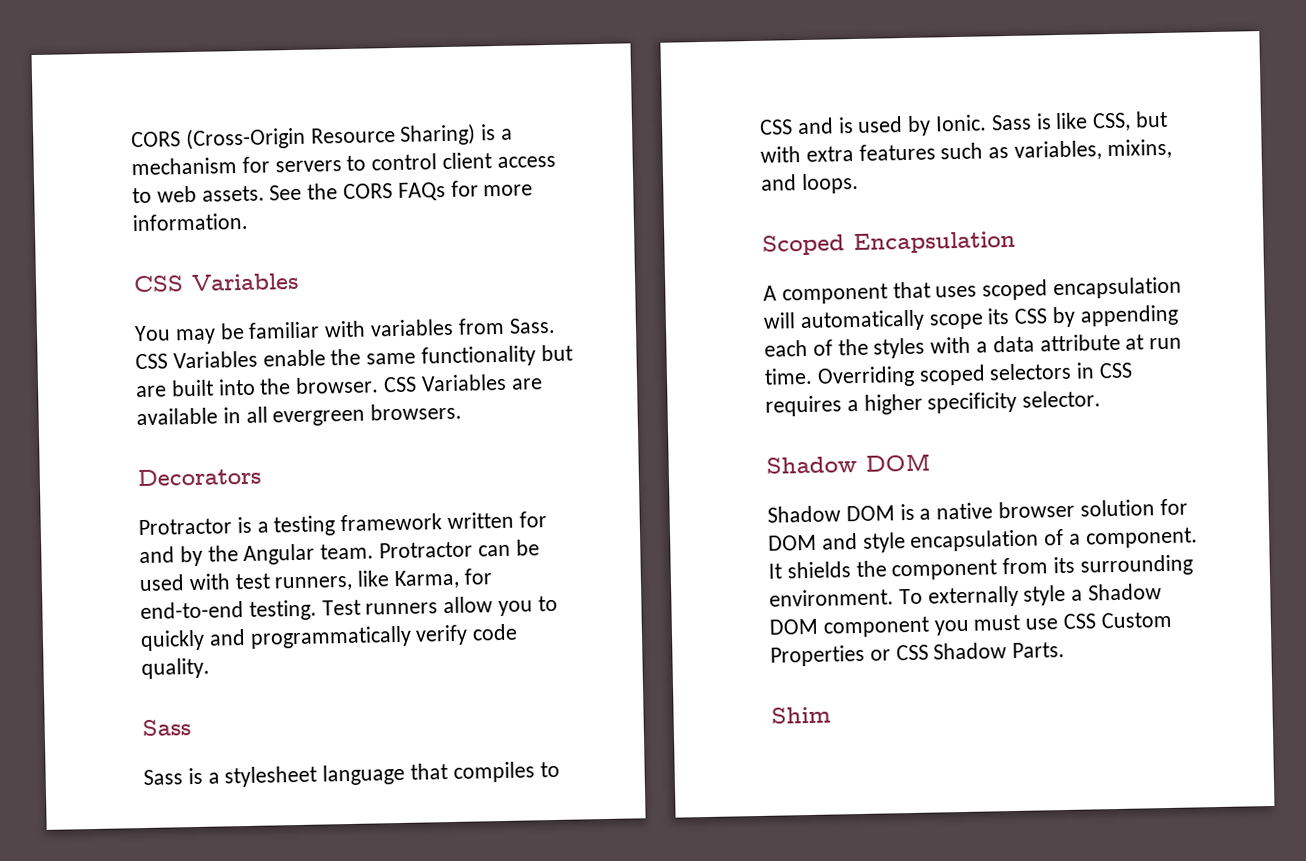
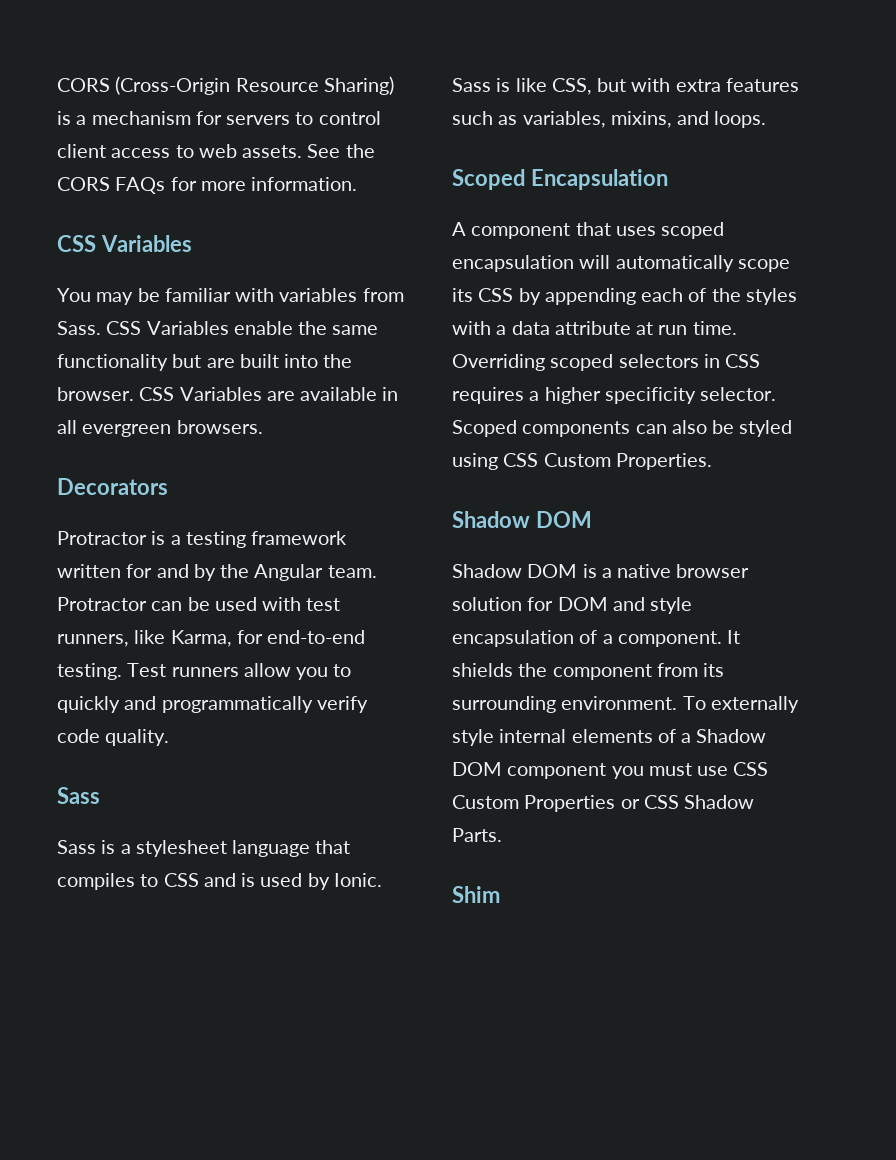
(1102, 399) none -> [452,420,793,437] [452,453,712,470] Scoped components can also be styled using CSS Custom Properties.
(1067, 595) none -> [499,729,676,743] internal elements of

